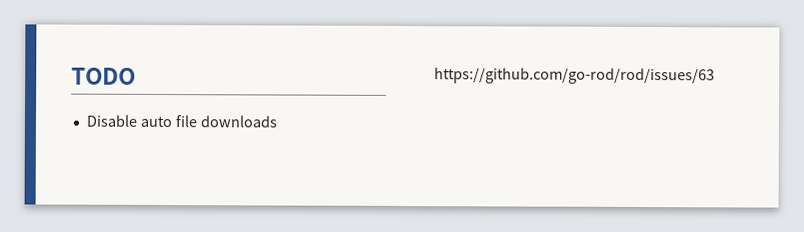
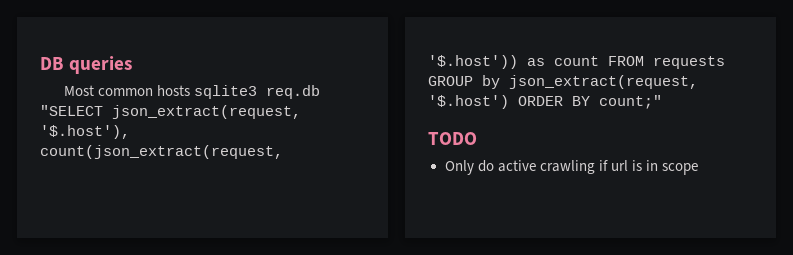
[71,67,136,85] [85,114,278,128] [433,67,715,85] TODO // Disable auto file downloads https://github.com/go-rod/rod/issues/63 -> [40,56,133,74] [63,85,320,99] [40,105,301,119] [40,125,130,139] [40,145,283,159] [428,55,725,69] [428,75,698,89] [428,95,662,109] [428,132,477,145] [444,160,698,175] DB queries // Most common hosts sqlite3 req.db "SELECT json_extract(request, '$.host'), count(json_extract(request, '$.host')) as count FROM requests GROUP by json_extract(request, '$.host') ORDER BY count;" // TODO // Only do active crawling if url is in scope

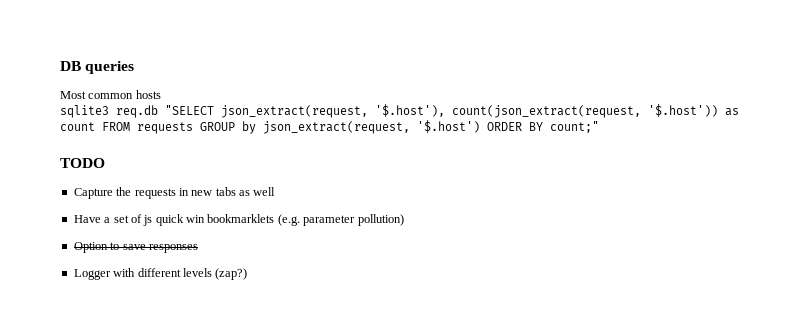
(190, 90) none -> (161, 94) //
[444,160,698,175] Only do active crawling if url is in scope -> [73,187,276,199] [73,214,404,226] [73,242,198,253] [73,268,248,280] Capture the requests in new tabs as well // Have a set of js quick win bookmarklets (e.g. parameter pollution) // Option to save responses // Logger with different levels (zap?)

